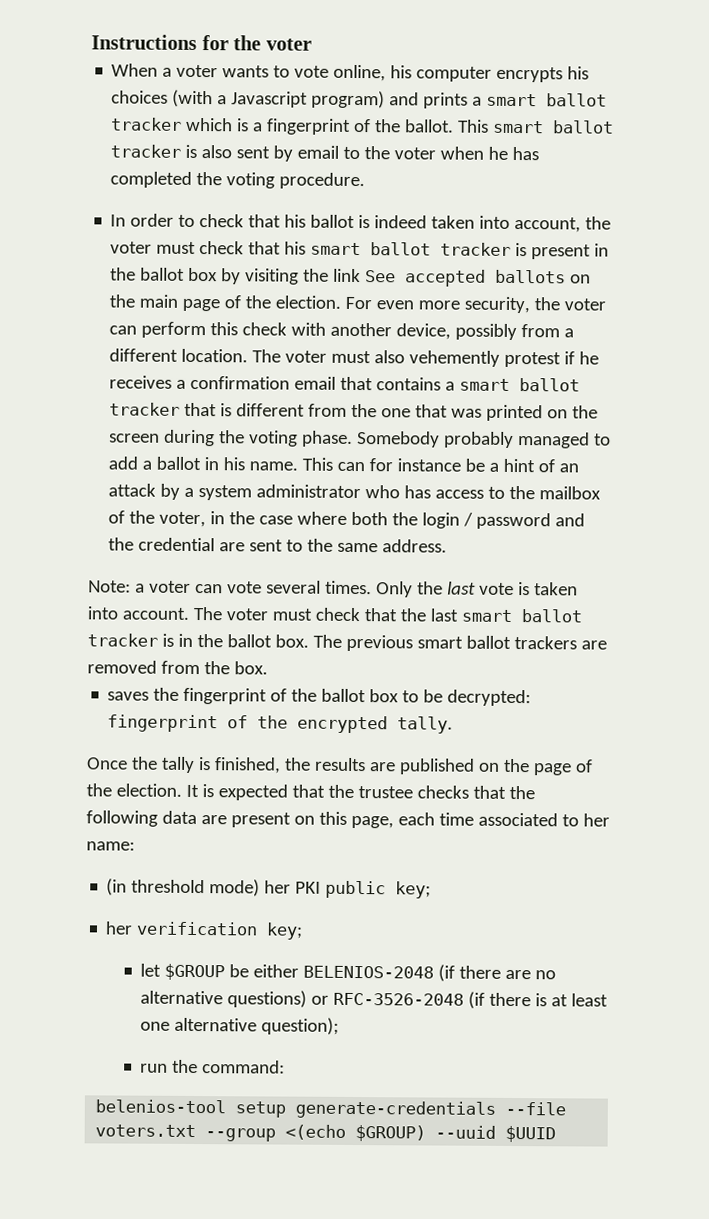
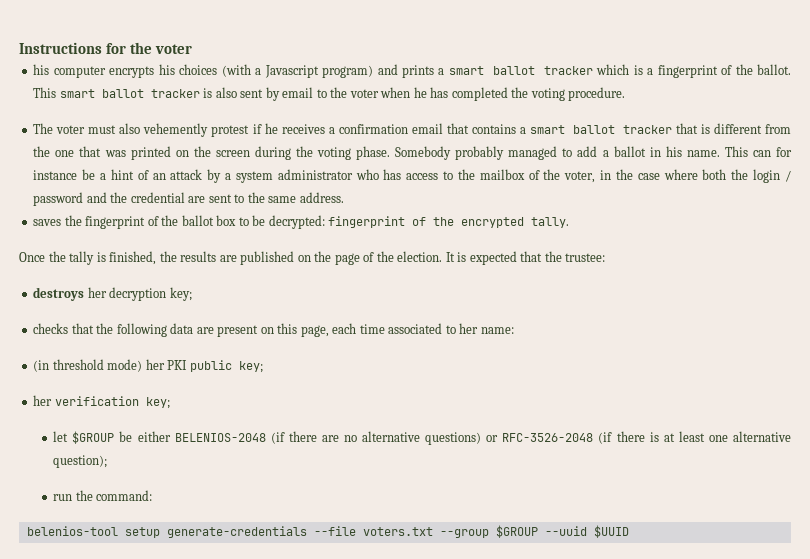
[111,63,387,82] When a voter wants to vote online, -> (193, 49) none
[110,213,612,233] [110,241,610,260] [110,267,592,287] [109,294,607,314] [109,321,575,341] [109,348,249,363] In order to check that his ballot is indeed taken into account, the voter must check that his smart ballot tracker is present in the ballot box by visiting the link See accepted ballots on the main page of the election. For even more security, the voter can perform this check with another device, possibly from a different location. -> (626, 94) none
[88,580,578,598] [87,606,583,623] [87,633,607,652] [87,660,268,675] // Note: a voter can vote several times. Only the last vote is taken into account. The voter must check that the last smart ballot tracker is in the ballot box. The previous smart ballot trackers are removed from the box. -> (344, 197) none
[357,786,413,799] trustee -> [565,253,606,262] [33,287,192,301] trustee: // destroys her decryption key; //
[285,1124,427,1142] <(echo $GROUP) -> [495,525,538,538] $GROUP

